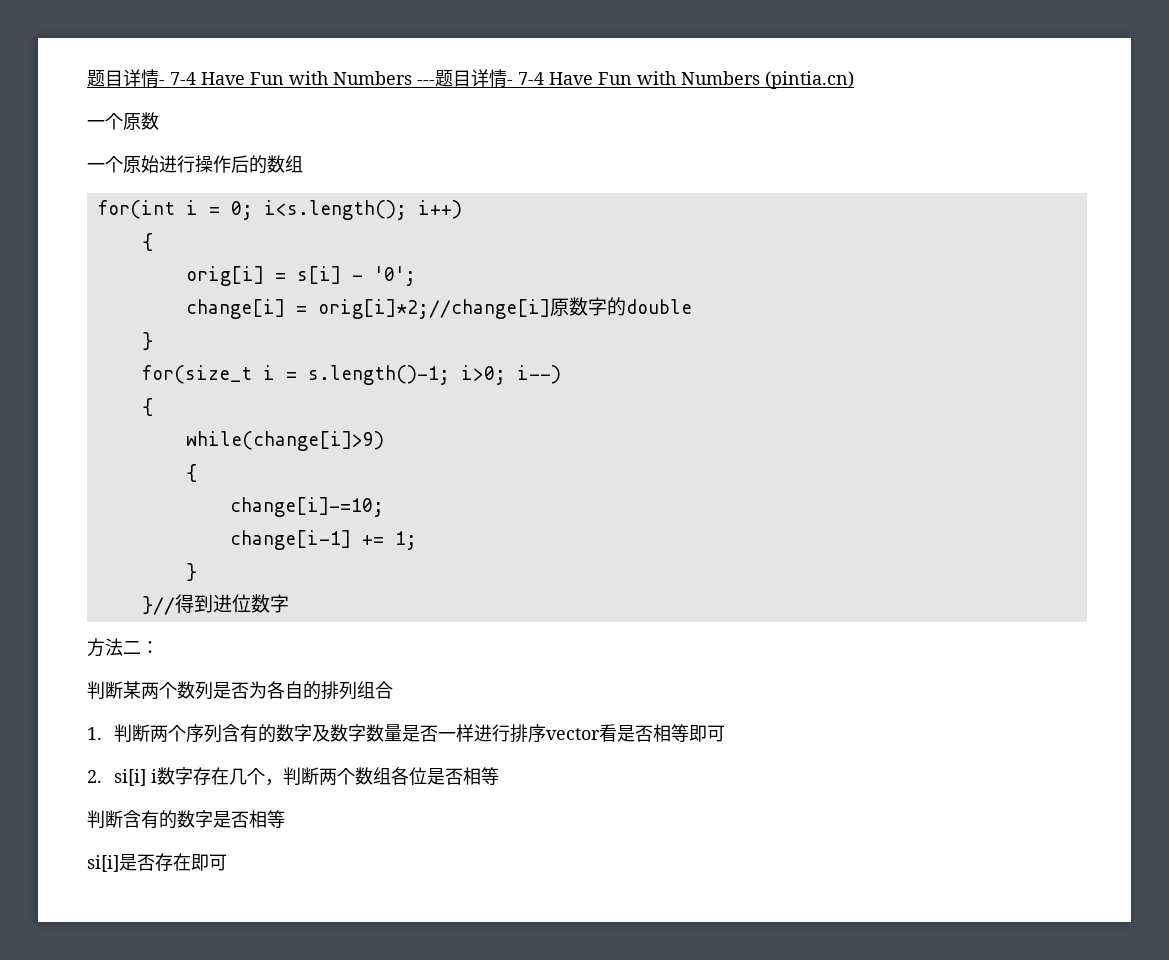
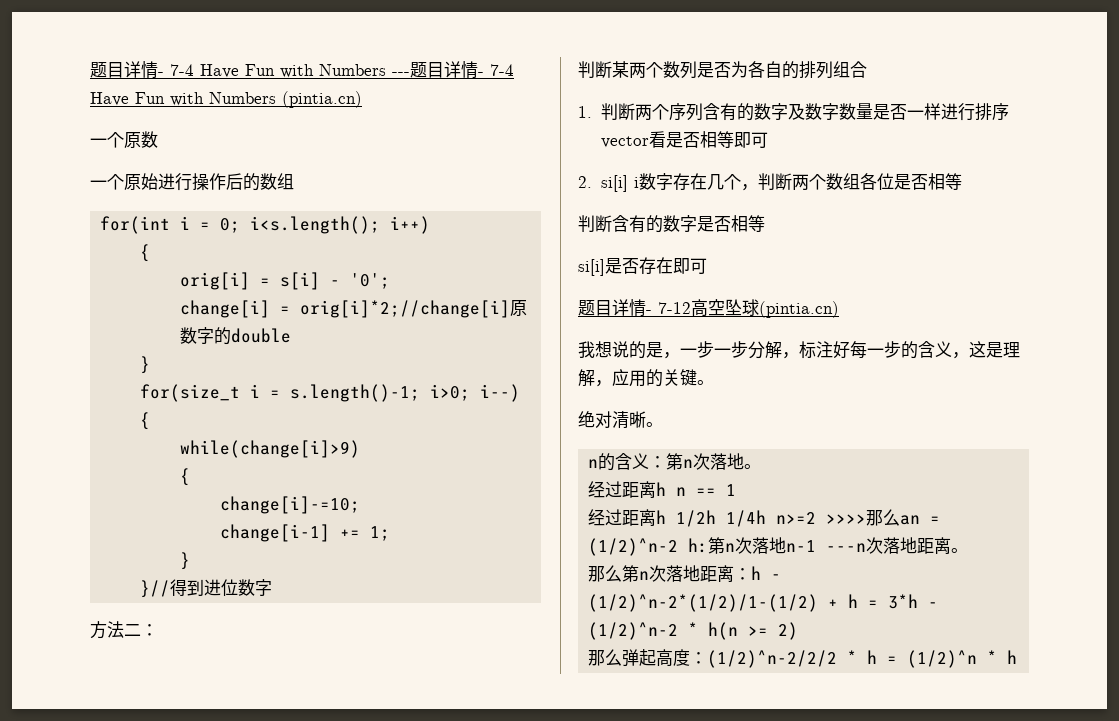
(227, 862) none -> [578,299,839,318] [578,341,1020,359] [578,369,714,387] [578,411,663,429] [588,453,762,471] [588,481,737,498] [588,509,941,527] [588,537,969,556] [588,565,782,582] [588,594,939,612] [588,622,799,640] [588,649,1018,668] // 题目详情- 7-12高空坠球(pintia.cn) // 我想说的是，一步一步分解，标注好每一步的含义，这是理解，应用的关键。 // 绝对清晰。 // n的含义：第n次落地。 // 经过距离h n == 1 // 经过距离h 1/2h 1/4h n>=2 >>>>那么an = (1/2)^n-2 h:第n次落地n-1 ---n次落地距离。 // 那么第n次落地距离：h - (1/2)^n-2*(1/2)/1-(1/2) + h = 3*h - (1/2)^n-2 * h(n >= 2) // 那么弹起高度：(1/2)^n-2/2/2 * h = (1/2)^n * h

